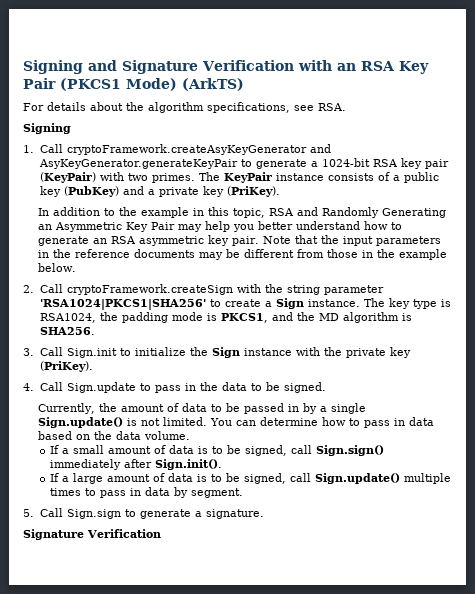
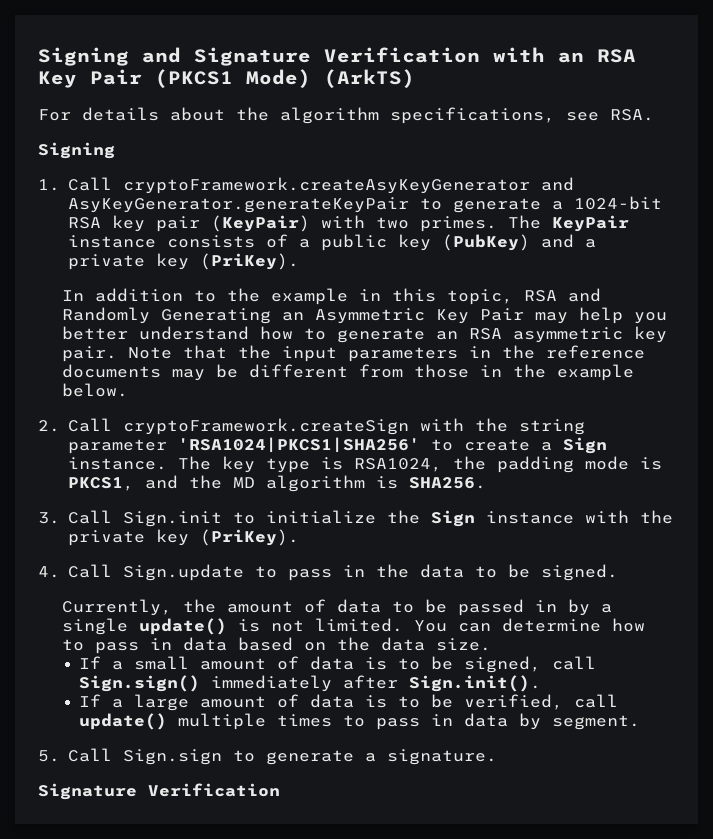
[38,417,124,428] Sign.update() -> [138,618,227,635] update()
[144,431,191,440] volume. -> [435,638,491,651] size.
[244,473,401,484] signed, call Sign.update() -> [463,694,618,710] [78,713,167,730] verified, call update()

